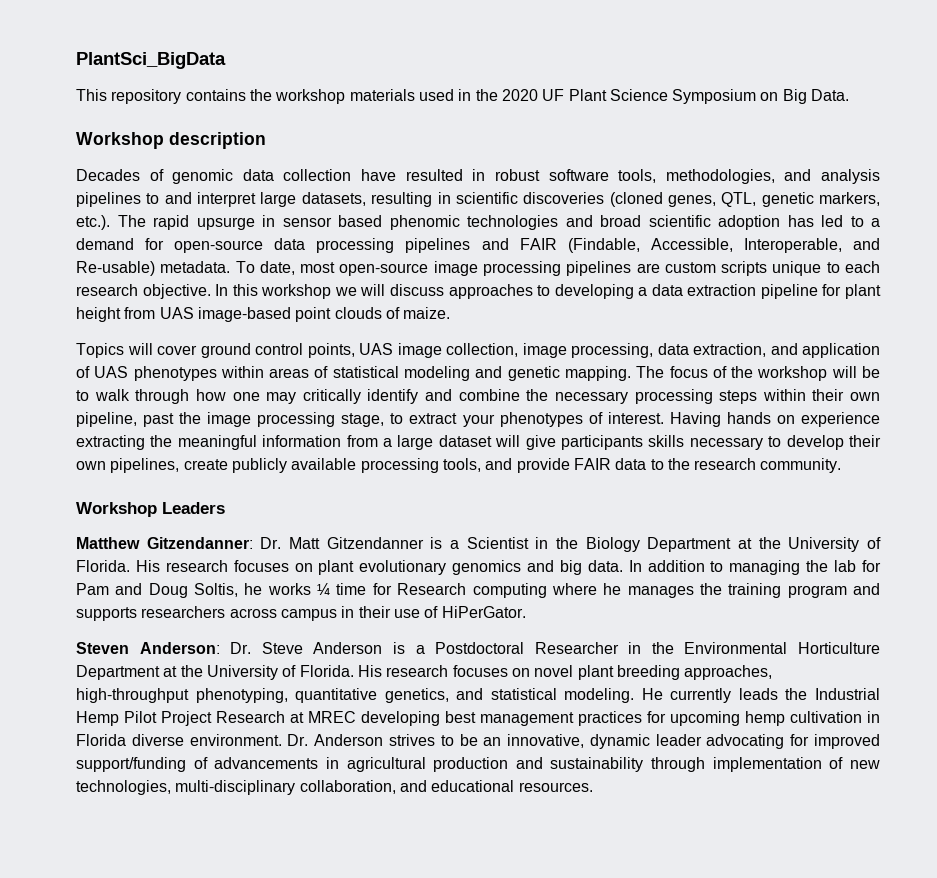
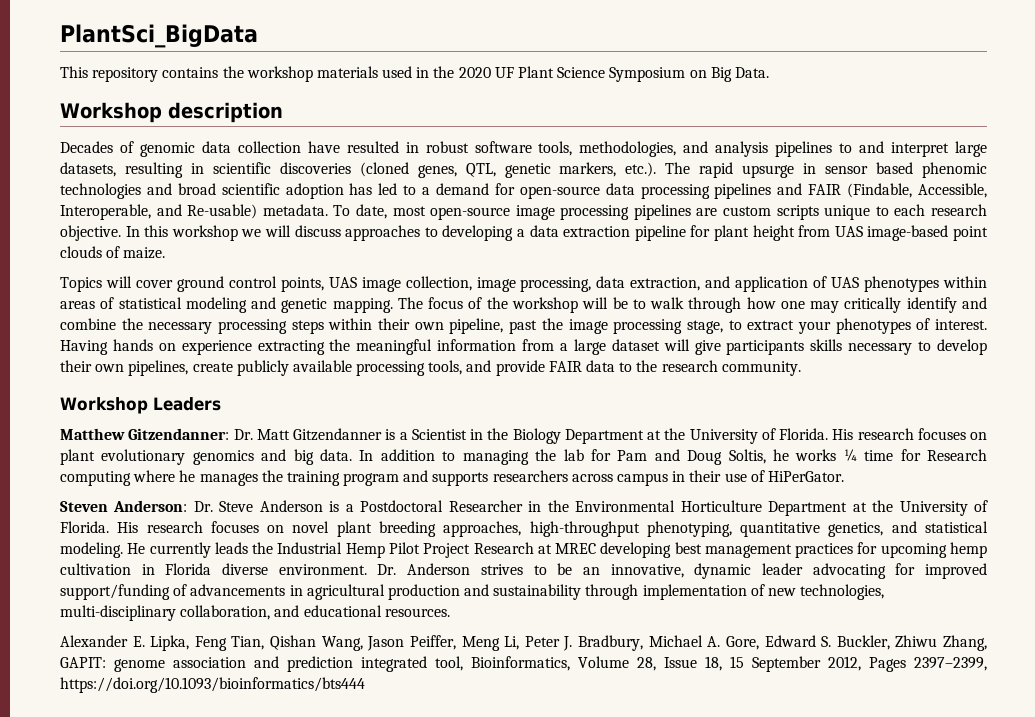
(593, 787) none -> [60,635,987,651] [60,656,987,672] [60,677,365,693] // Alexander E. Lipka, Feng Tian, Qishan Wang, Jason Peiffer, Meng Li, Peter J. Bradbury, Michael A. Gore, Edward S. Buckler, Zhiwu Zhang, GAPIT: genome association and prediction integrated tool, Bioinformatics, Volume 28, Issue 18, 15 September 2012, Pages 2397–2399, https://doi.org/10.1093/bioinformatics/bts444

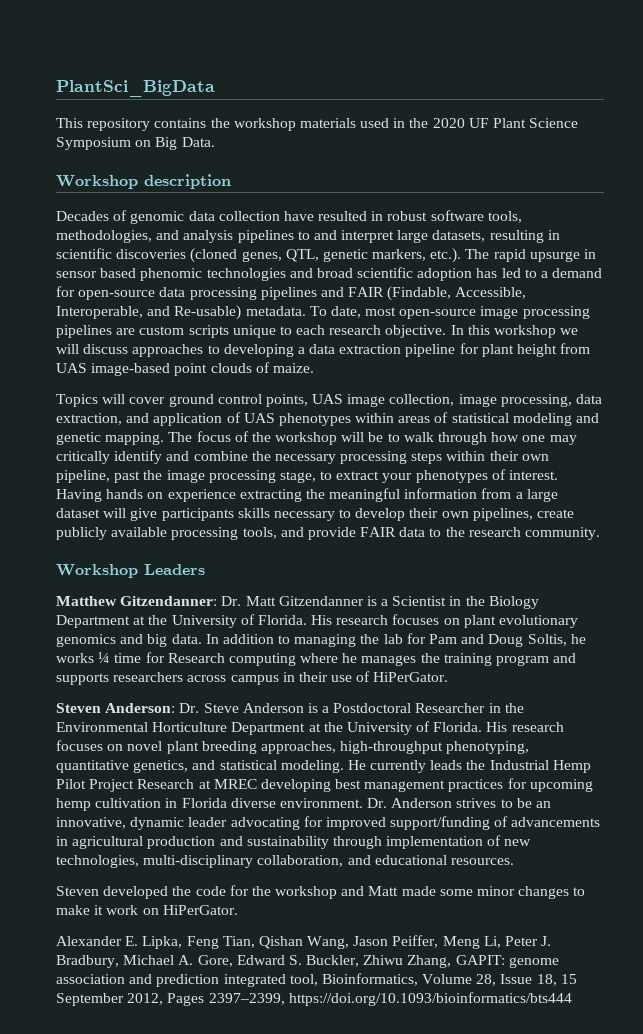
(450, 612) none -> [56,885,586,899] [56,905,238,915] // Steven developed the code for the workshop and Matt made some minor changes to make it work on HiPerGator.

